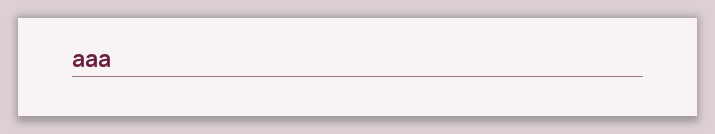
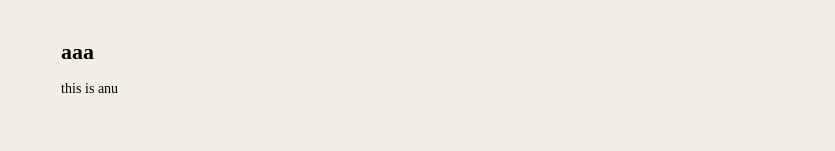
(111, 60) none -> [61,83,118,93] // this is anu

